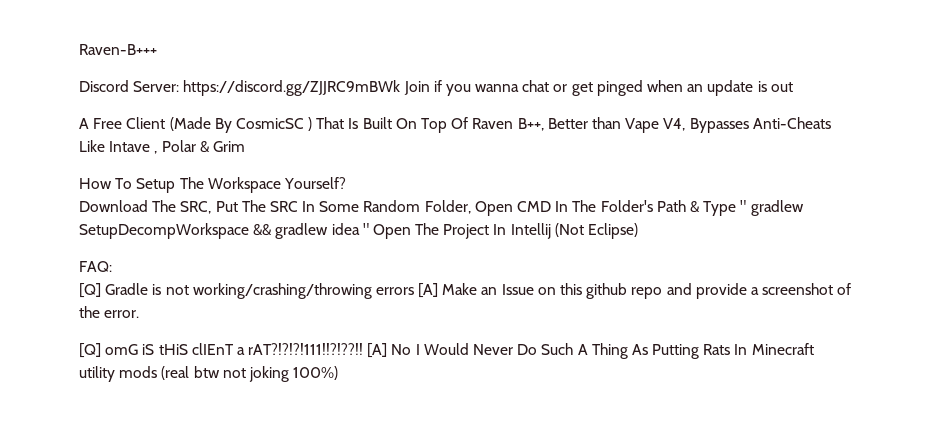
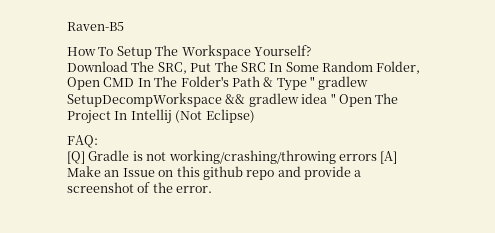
[79,44,157,55] [79,80,793,96] [79,117,831,133] [79,140,245,154] Raven-B+++ // Discord Server: https://discord.gg/ZJJRC9mBWk Join if you wanna chat or get pinged when an update is out // A Free Client (Made By CosmicSC ) That Is Built On Top Of Raven B++, Better than Vape V4, Bypasses Anti-Cheats Like Intave , Polar & Grim -> [67,22,124,31] Raven-B5
[79,343,814,359] [79,366,339,382] // [Q] omG iS tHiS clIEnT a rAT?!?!?!111!!?!??!! [A] No I Would Never Do Such A Thing As Putting Rats In Minecraft utility mods (real btw not joking 100%) -> (213, 189) none

